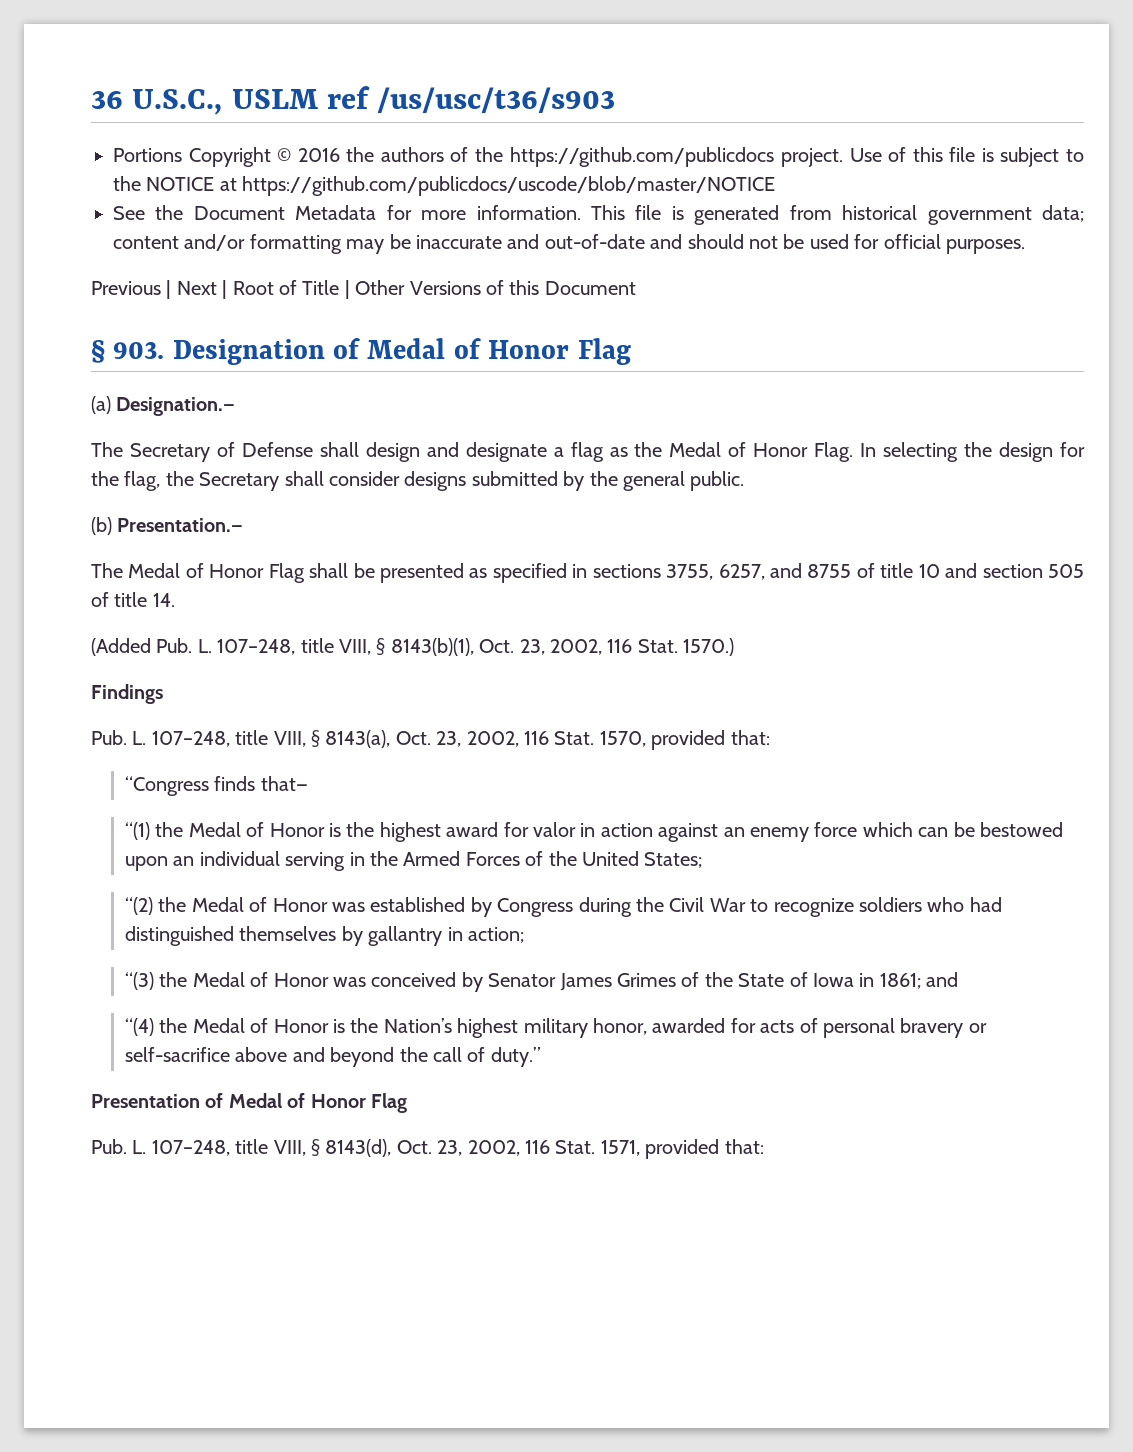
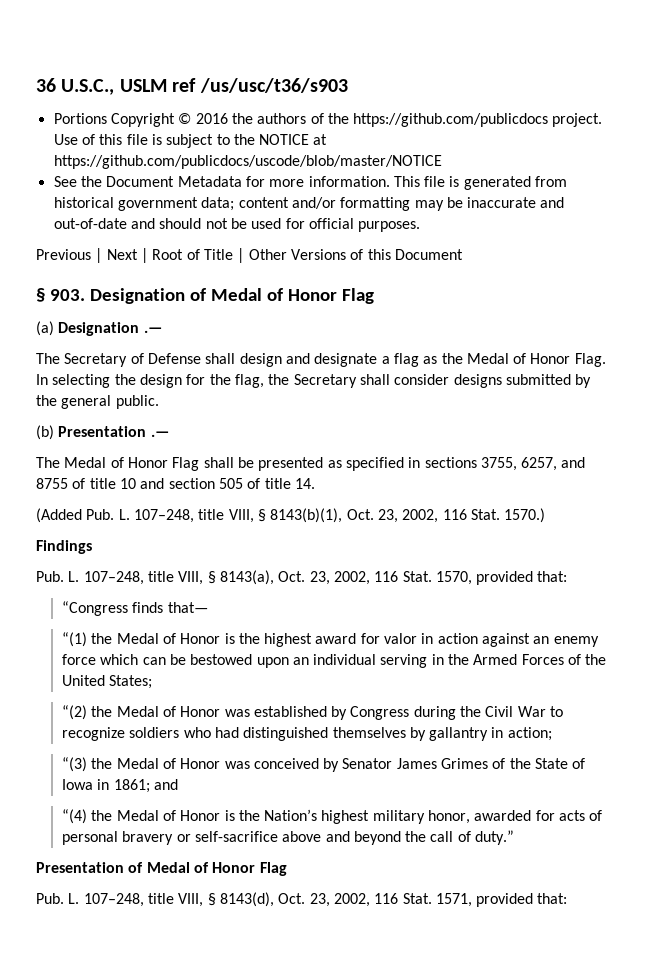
[116,397,236,416] Designation.— -> [58,322,162,336] Designation .—
[117,518,244,532] Presentation.— -> [58,426,169,437] Presentation .—

